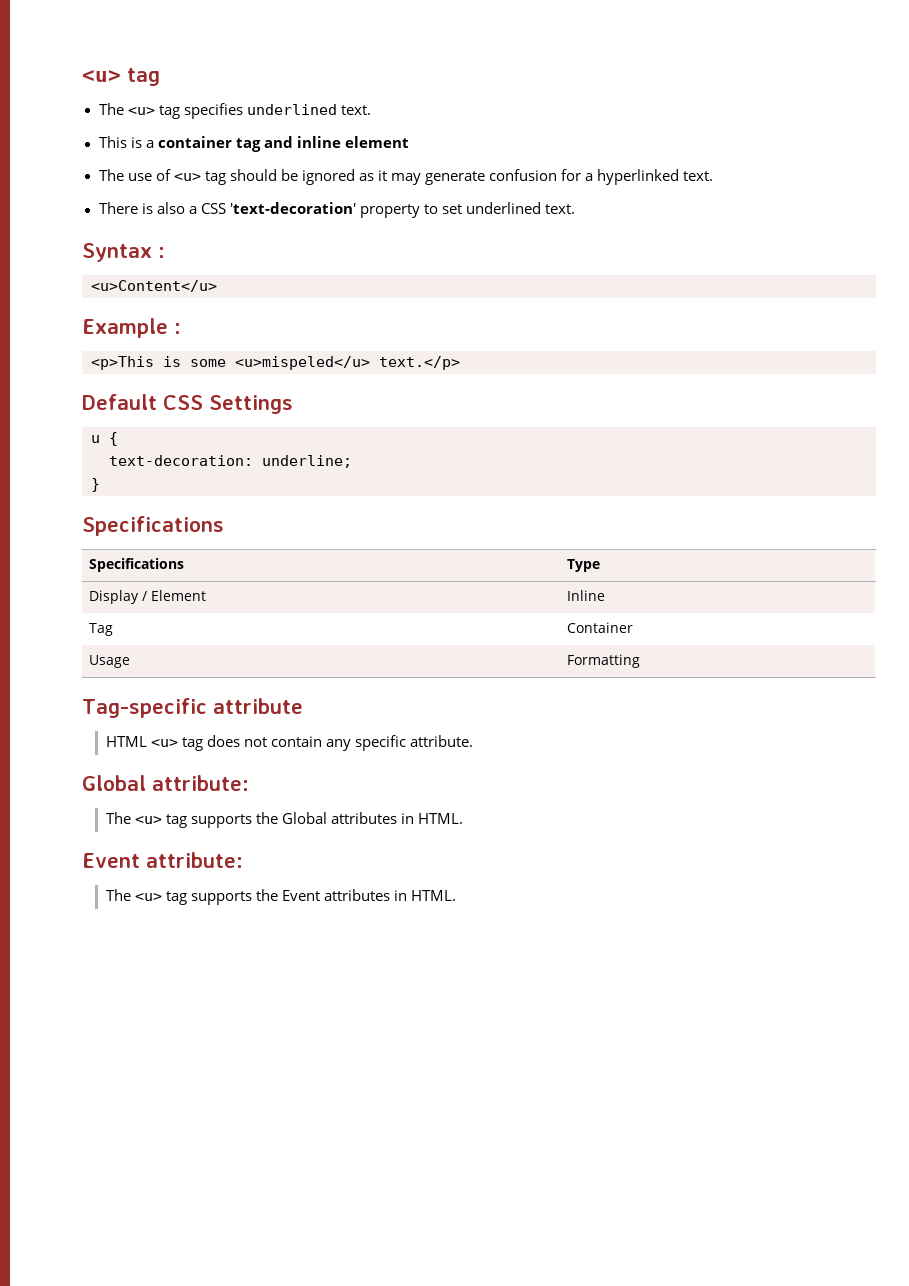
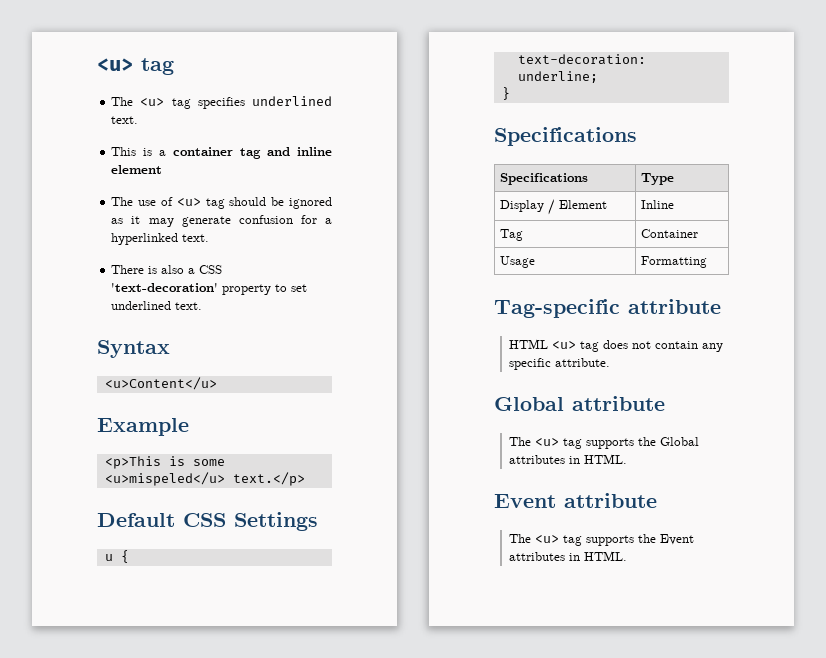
[158,247,165,258] : -> (170, 349) none
[174,323,181,334] : -> (189, 427) none
[152,775,249,791] attribute: -> [572,396,665,411] attribute
[146,852,243,868] attribute: -> [564,493,657,508] attribute

